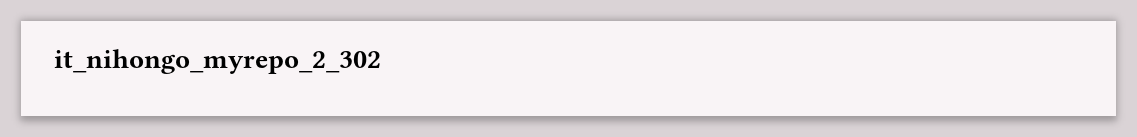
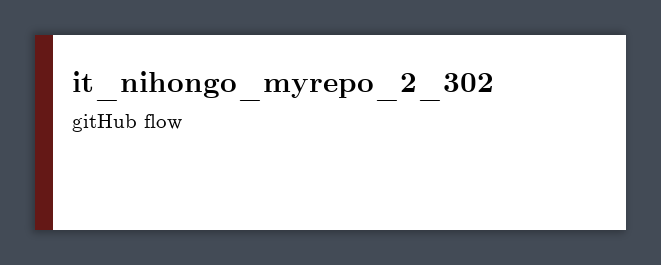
(381, 61) none -> [72,114,182,132] // gitHub flow

